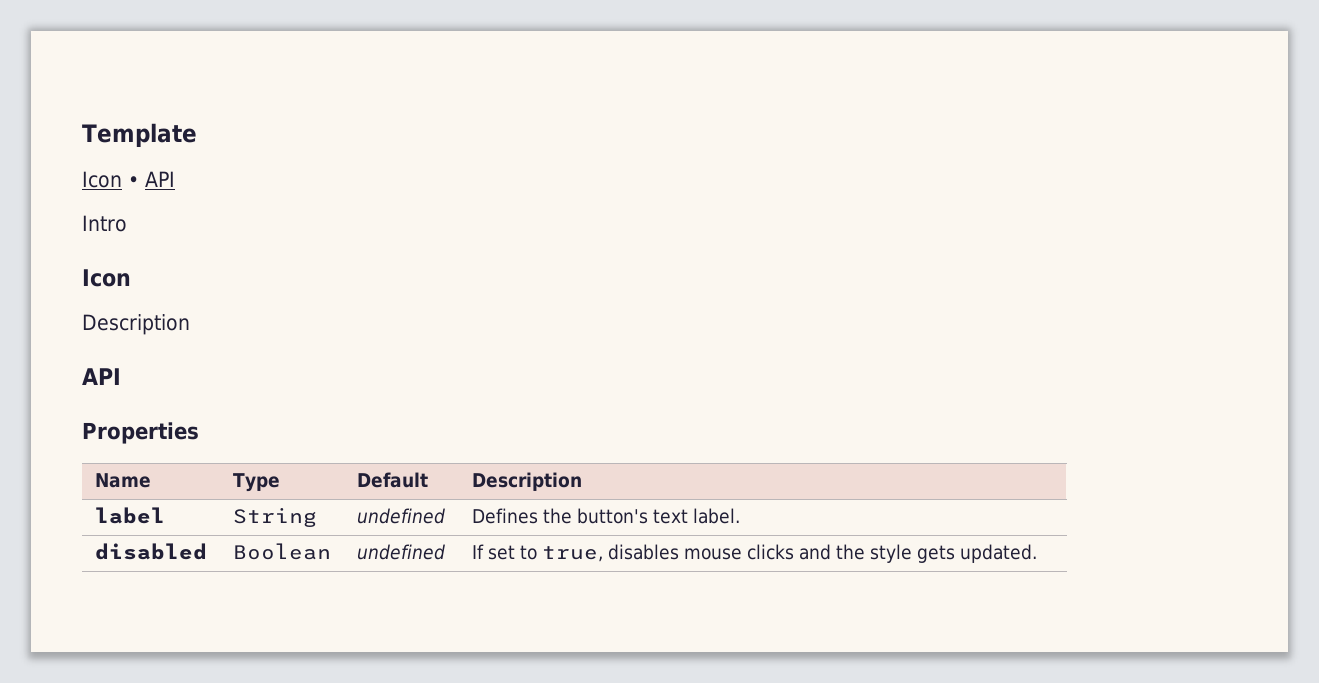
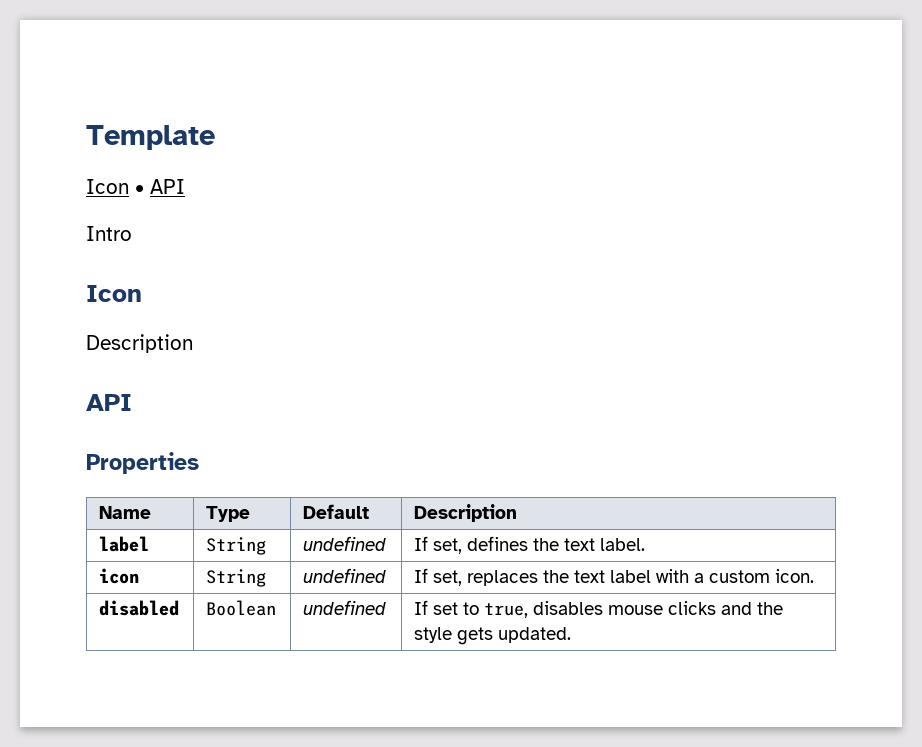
[471,508,740,524] Defines the button's text label. -> [414,536,646,554] [99,568,140,584] [206,569,267,587] [303,568,387,583] [414,568,815,586] If set, defines the text label. // icon | String | undefined | If set, replaces the text label with a custom icon.

